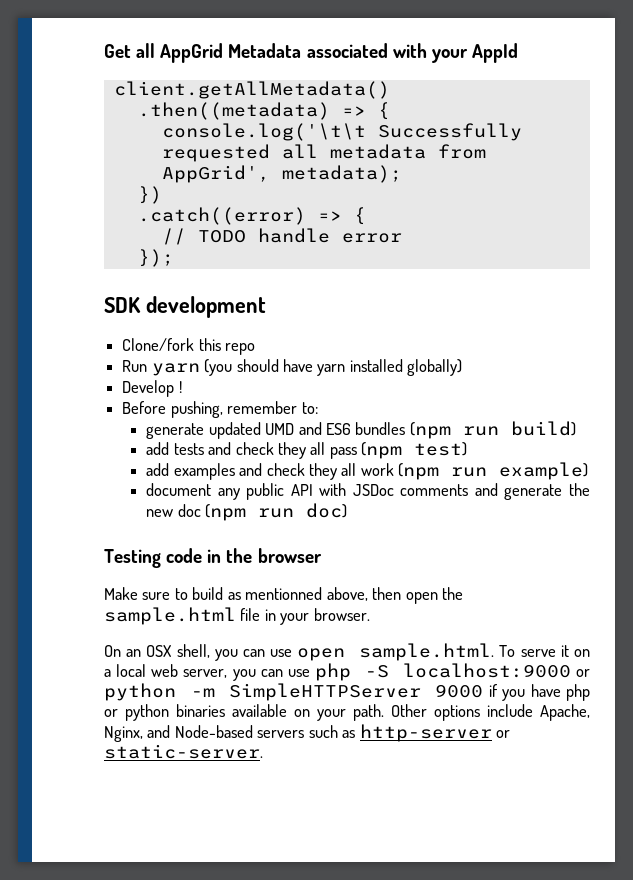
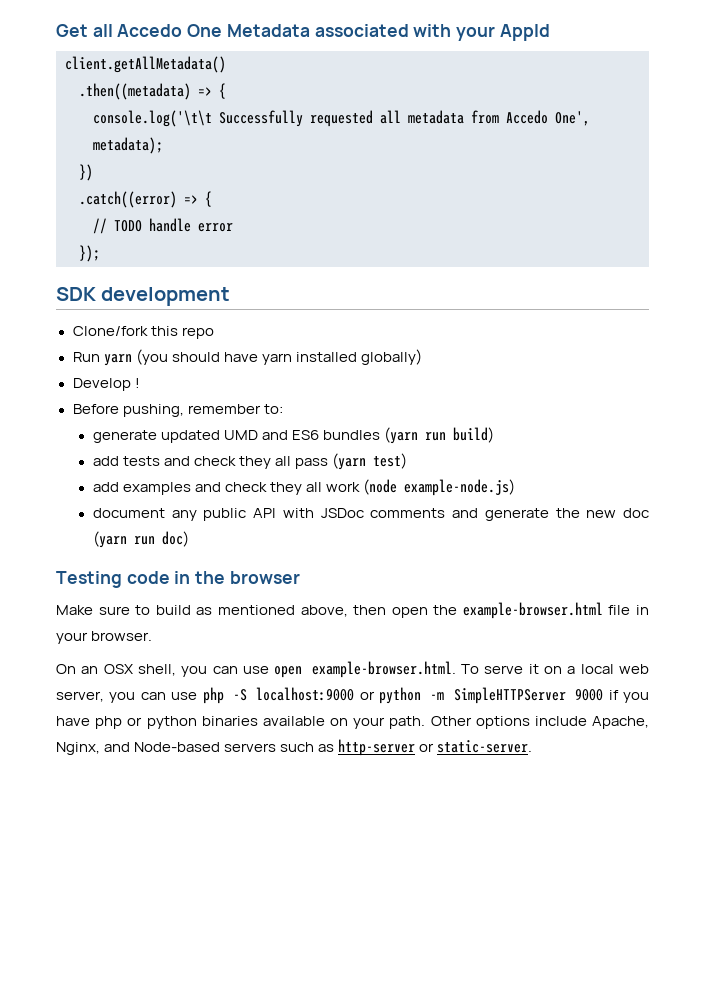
[160,43,224,63] AppGrid -> [117,24,223,37] Accedo One
[161,165,270,183] AppGrid', -> [506,110,590,126] Accedo One',
[409,422,451,439] (npm -> [384,427,419,444] (yarn
[361,442,403,459] (npm -> [332,453,367,470] (yarn
[398,462,589,480] (npm run example) -> [363,479,516,496] (node example-node.js)
[205,504,247,521] (npm -> [92,531,127,548] (yarn
[245,587,323,600] mentionned -> [217,605,295,615] mentioned
[104,607,236,625] sample.html -> [462,602,603,619] example-browser.html
[359,643,495,661] sample.html. -> [311,661,456,678] example-browser.html.

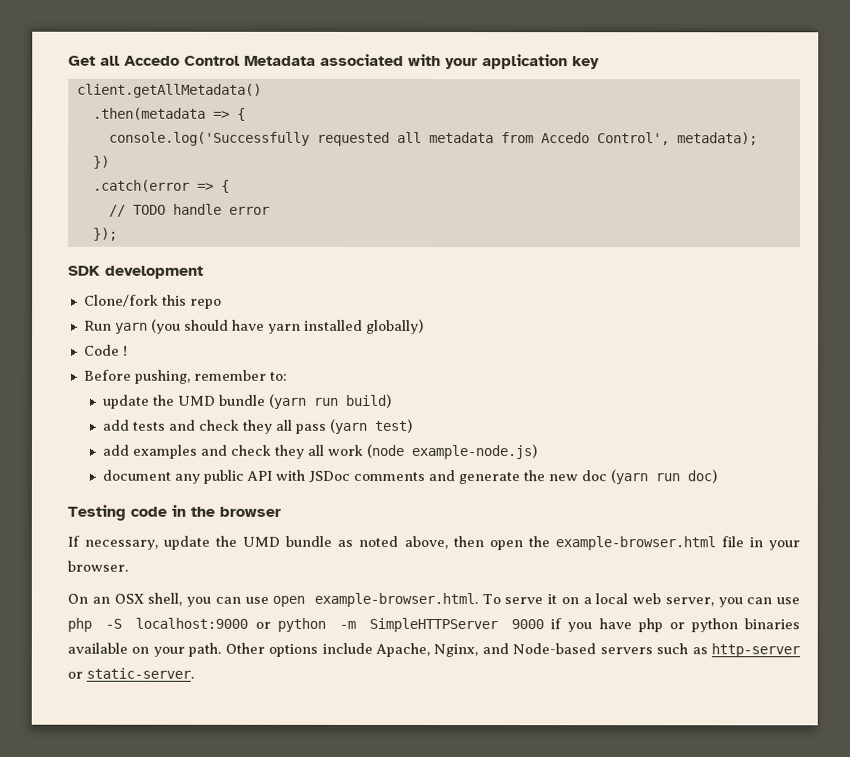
[187,24,223,37] One -> [184,55,240,66] Control
[499,24,550,41] AppId -> [482,54,600,70] application key
[79,83,226,100] [93,110,303,127] .then((metadata) => { // console.log('\t\t Successfully -> [92,107,246,121] [108,131,310,146] .then(metadata => { // console.log('Successfully
[555,111,590,126] One', -> [596,132,670,146] Control',
[79,191,177,208] .catch((error) -> [92,179,190,192] .catch(error
[72,378,131,391] Develop -> [83,344,120,356] Code
[92,430,381,443] generate updated UMD and ES6 bundles -> [101,394,265,409] update the UMD bundle
[56,605,295,615] Make sure to build as mentioned -> [67,535,399,550] If necessary, update the UMD bundle as noted

